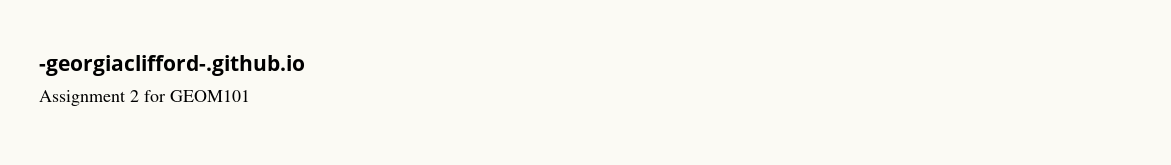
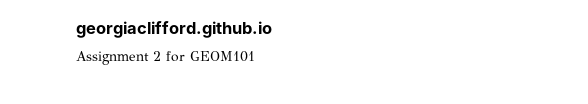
[39,55,305,76] -georgiaclifford-.github.io -> [76,21,272,38] georgiaclifford.github.io

